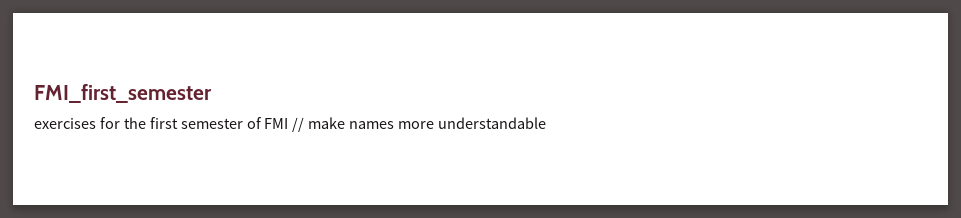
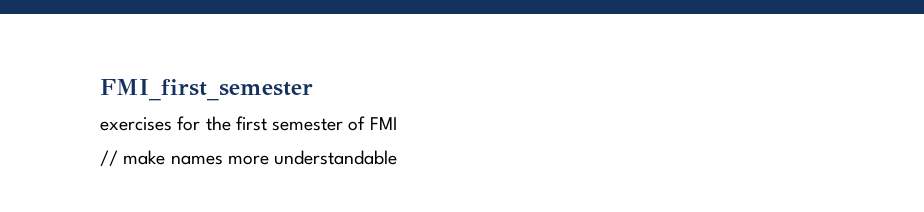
(289, 123) none -> (397, 123) //

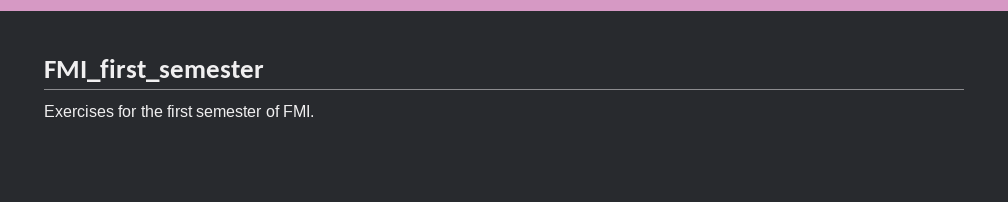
[100,117,172,131] exercises -> [44,105,114,117] Exercises
[369,117,397,130] [100,150,398,166] FMI // // make names more understandable -> [282,105,314,117] FMI.

